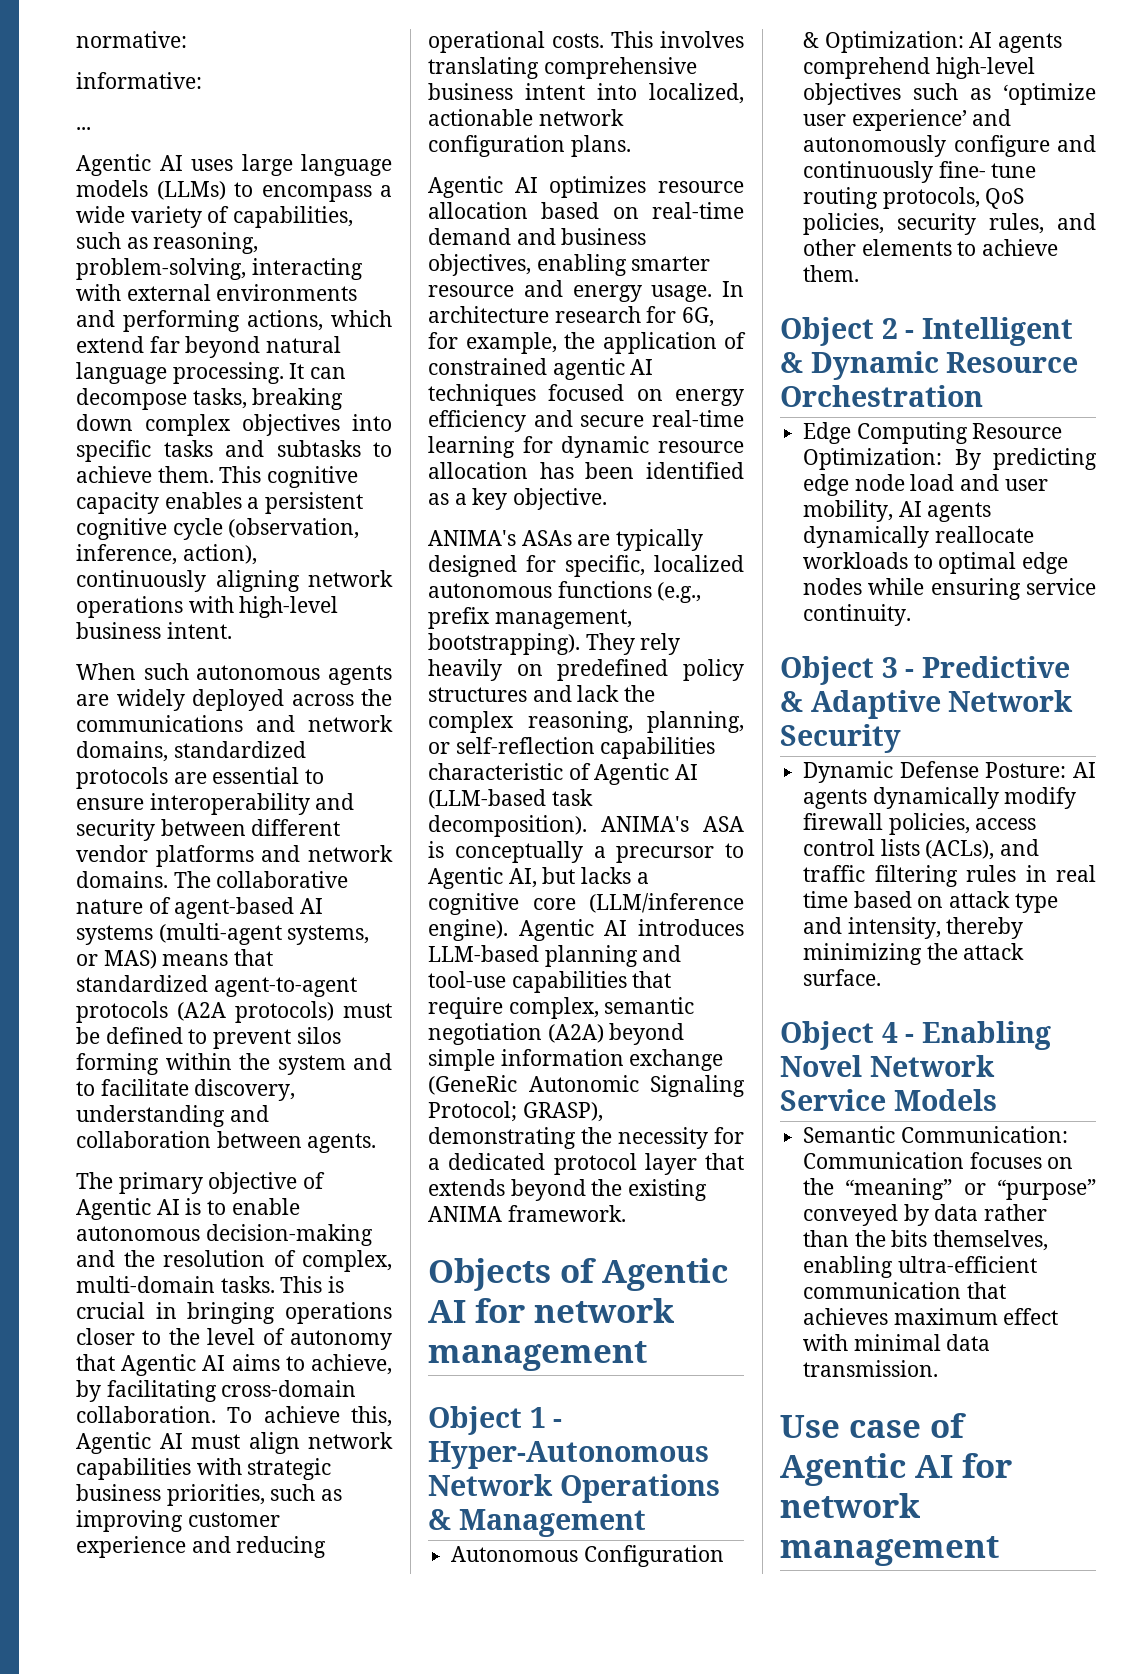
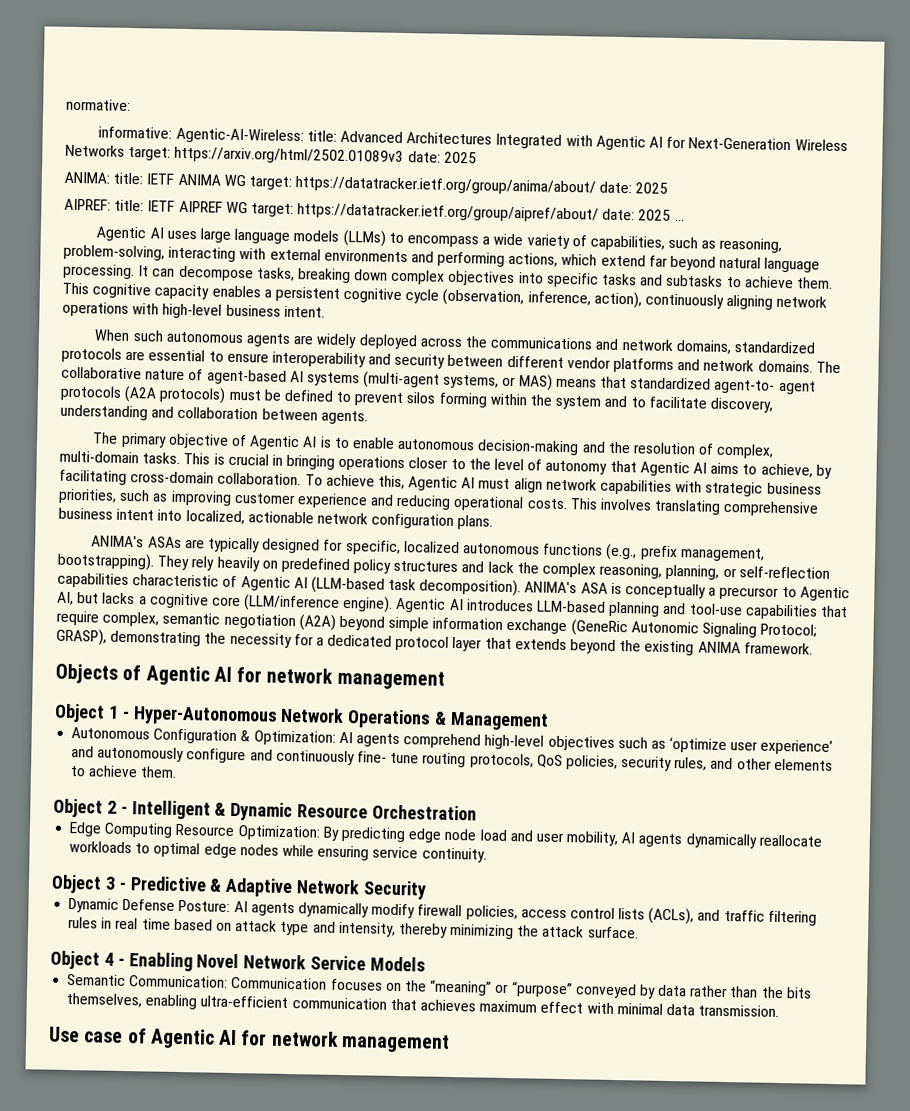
(202, 80) // -> [175,127,848,152] [65,144,477,166] [64,171,669,196] [64,198,672,223] Agentic-AI-Wireless: title: Advanced Architectures Integrated with Agentic AI for Next-Generation Wireless Networks target: https://arxiv.org/html/2502.01089v3 date: 2025 // ANIMA: title: IETF ANIMA WG target: https://datatracker.ietf.org/group/anima/about/ date: 2025 // AIPREF: title: IETF AIPREF WG target: https://datatracker.ietf.org/group/aipref/about/ date: 2025
[213,977,357,997] agent-to-agent -> [714,379,816,395] agent-to- agent
[428,176,744,198] [428,202,744,219] [428,228,647,245] [428,254,711,276] [428,280,744,302] [428,306,715,327] [428,332,746,354] [428,358,654,380] [428,384,744,406] [428,410,744,432] [428,436,744,458] [428,462,744,479] [428,488,608,510] // Agentic AI optimizes resource allocation based on real-time demand and business objectives, enabling smarter resource and energy usage. In architecture research for 6G, for example, the application of constrained agentic AI techniques focused on energy efficiency and secure real-time learning for dynamic resource allocation has been identified as a key objective. -> (494, 522) none

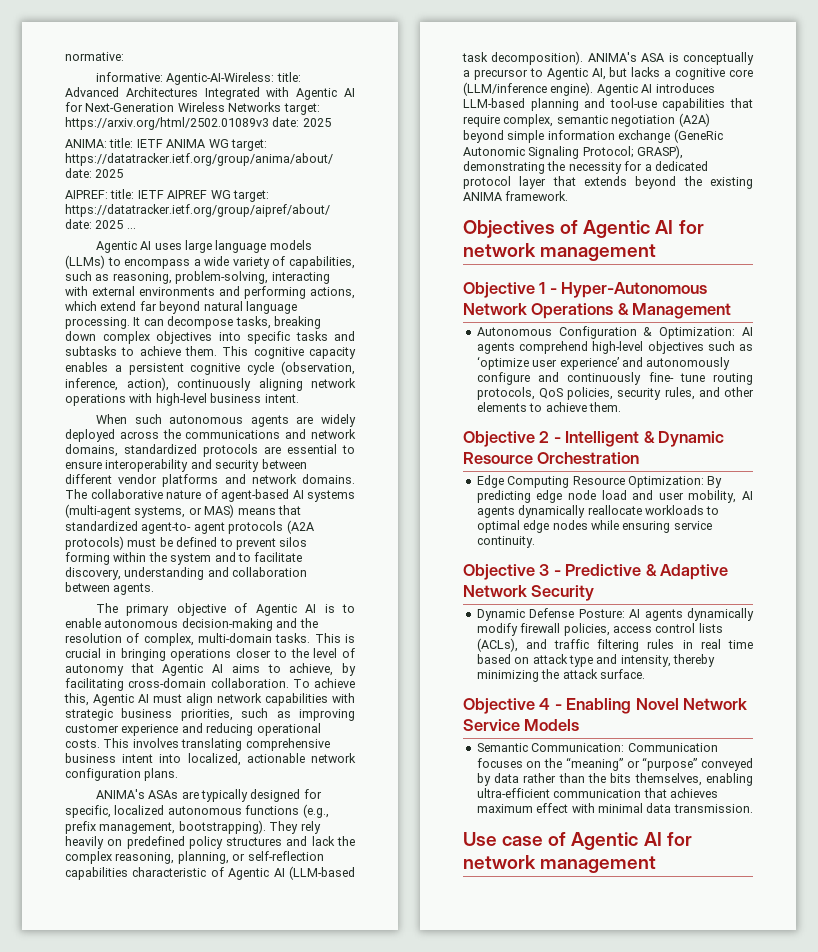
[55,663,118,684] Objects -> [463,220,555,238] Objectives
[54,703,105,723] Object -> [463,282,535,298] Objective
[53,798,103,818] Object -> [463,431,535,447] Objective
[51,874,102,894] Object -> [463,564,535,580] Objective
[50,950,100,970] Object -> [463,698,535,714] Objective

